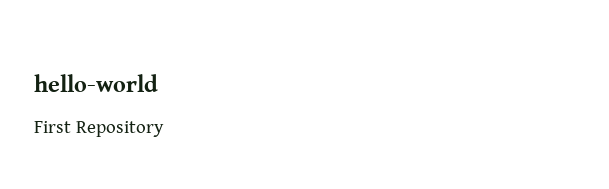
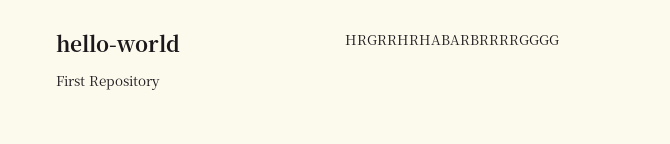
(164, 129) none -> [345,35,559,45] HRGRRHRHABARBRRRRGGGG

